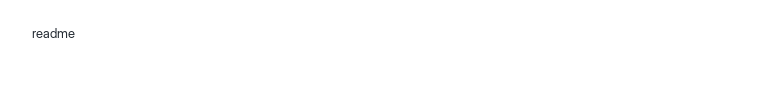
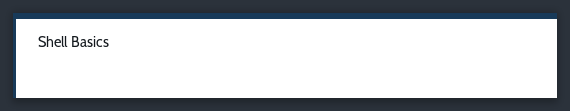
[32,28,75,38] readme -> [38,36,109,47] Shell Basics

